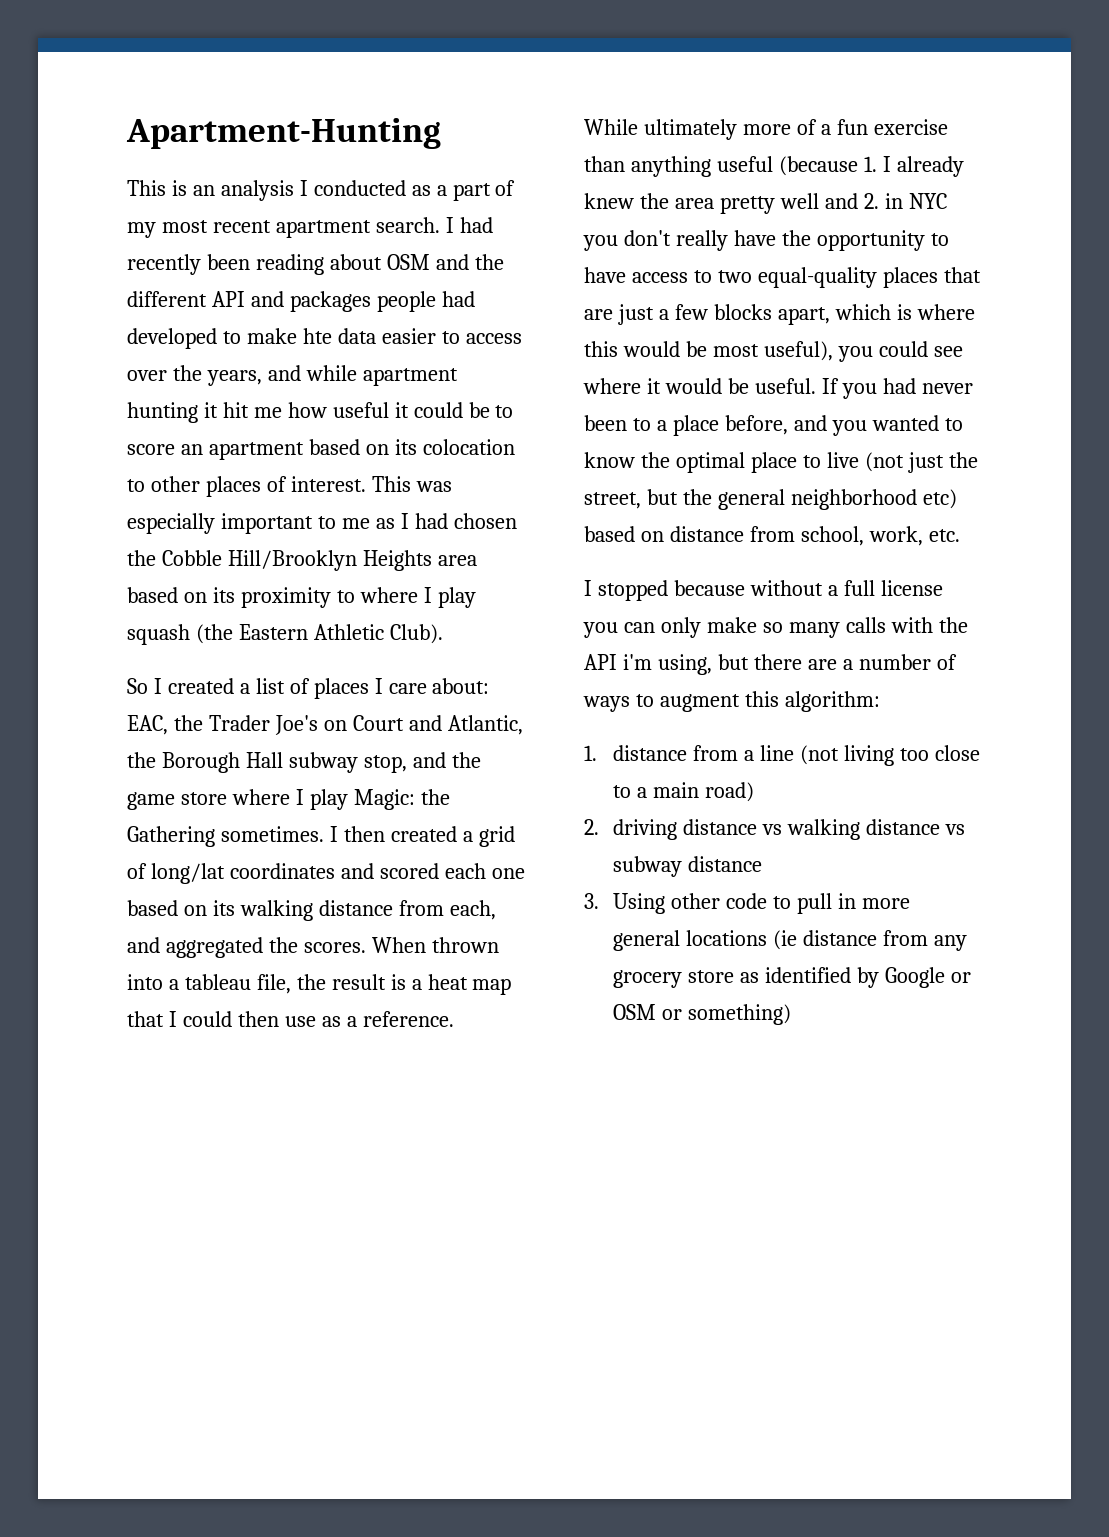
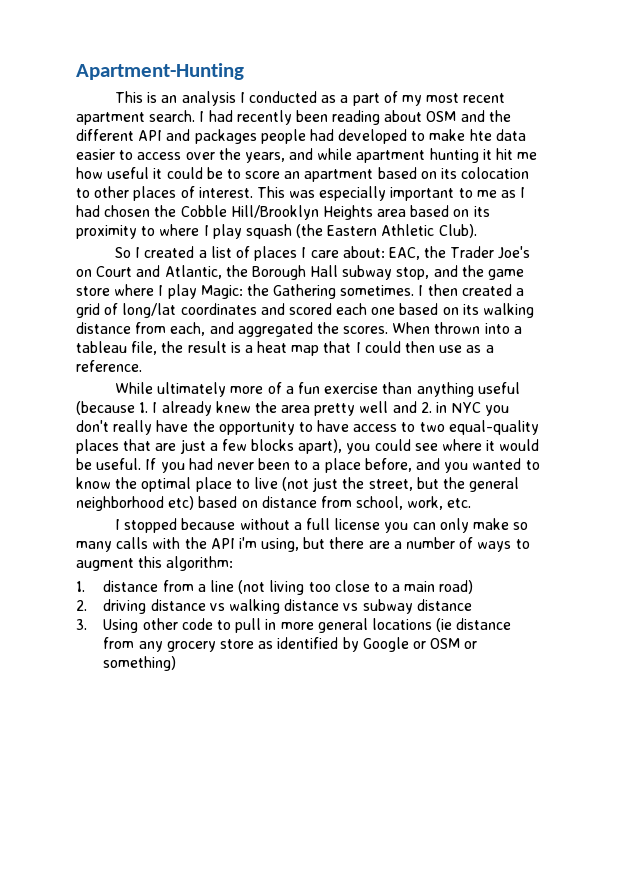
[777,304,975,325] [584,341,833,361] apart, which is where this would be most useful), -> [298,439,343,454] apart),

